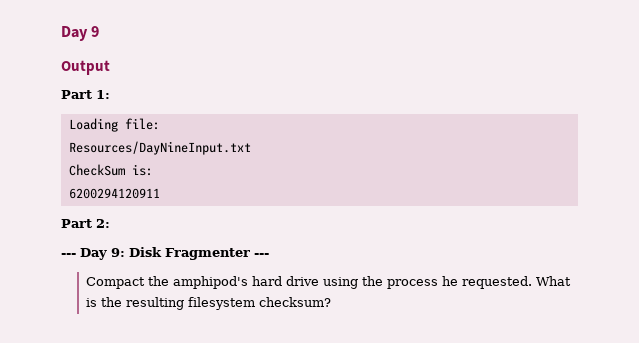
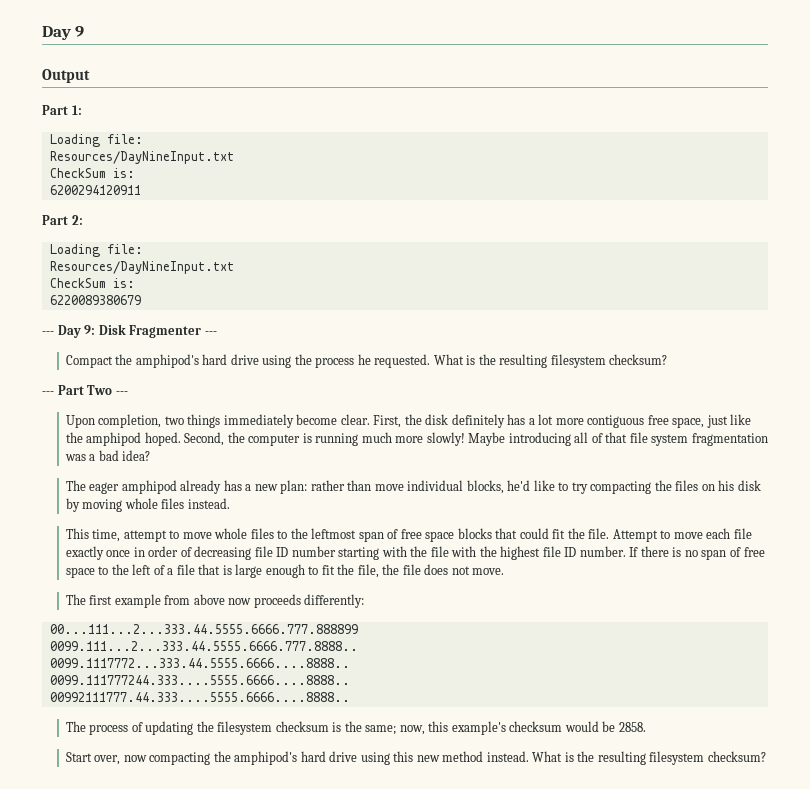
(110, 223) none -> [49,244,143,257] [49,261,234,274] [49,278,135,288] [49,295,141,305] // Loading file: // Resources/DayNineInput.txt // CheckSum is: // 6220089380679
(331, 302) none -> [42,385,128,395] [65,414,752,428] [65,432,768,446] [64,450,151,461] [65,480,761,494] [65,498,230,512] [65,528,752,542] [65,546,765,560] [65,564,505,578] [65,594,365,608] [49,624,358,634] [49,641,358,651] [49,658,350,668] [49,675,350,685] [49,692,350,702] [65,721,646,735] [65,751,766,765] // --- Part Two --- // Upon completion, two things immediately become clear. First, the disk definitely has a lot more contiguous free space, just like the amphipod hoped. Second, the computer is running much more slowly! Maybe introducing all of that file system fragmentation was a bad idea? // The eager amphipod already has a new plan: rather than move individual blocks, he'd like to try compacting the files on his disk by moving whole files instead. // This time, attempt to move whole files to the leftmost span of free space blocks that could fit the file. Attempt to move each file exactly once in order of decreasing file ID number starting with the file with the highest file ID number. If there is no span of free space to the left of a file that is large enough to fit the file, the file does not move. // The first example from above now proceeds differently: // 00...111...2...333.44.5555.6666.777.888899 // 0099.111...2...333.44.5555.6666.777.8888.. // 0099.1117772...333.44.5555.6666....8888.. // 0099.111777244.333....5555.6666....8888.. // 00992111777.44.333....5555.6666....8888.. // The process of updating the filesystem checksum is the same; now, this example's checksum would be 2858. // Start over, now compacting the amphipod's hard drive using this new method instead. What is the resulting filesystem checksum?

